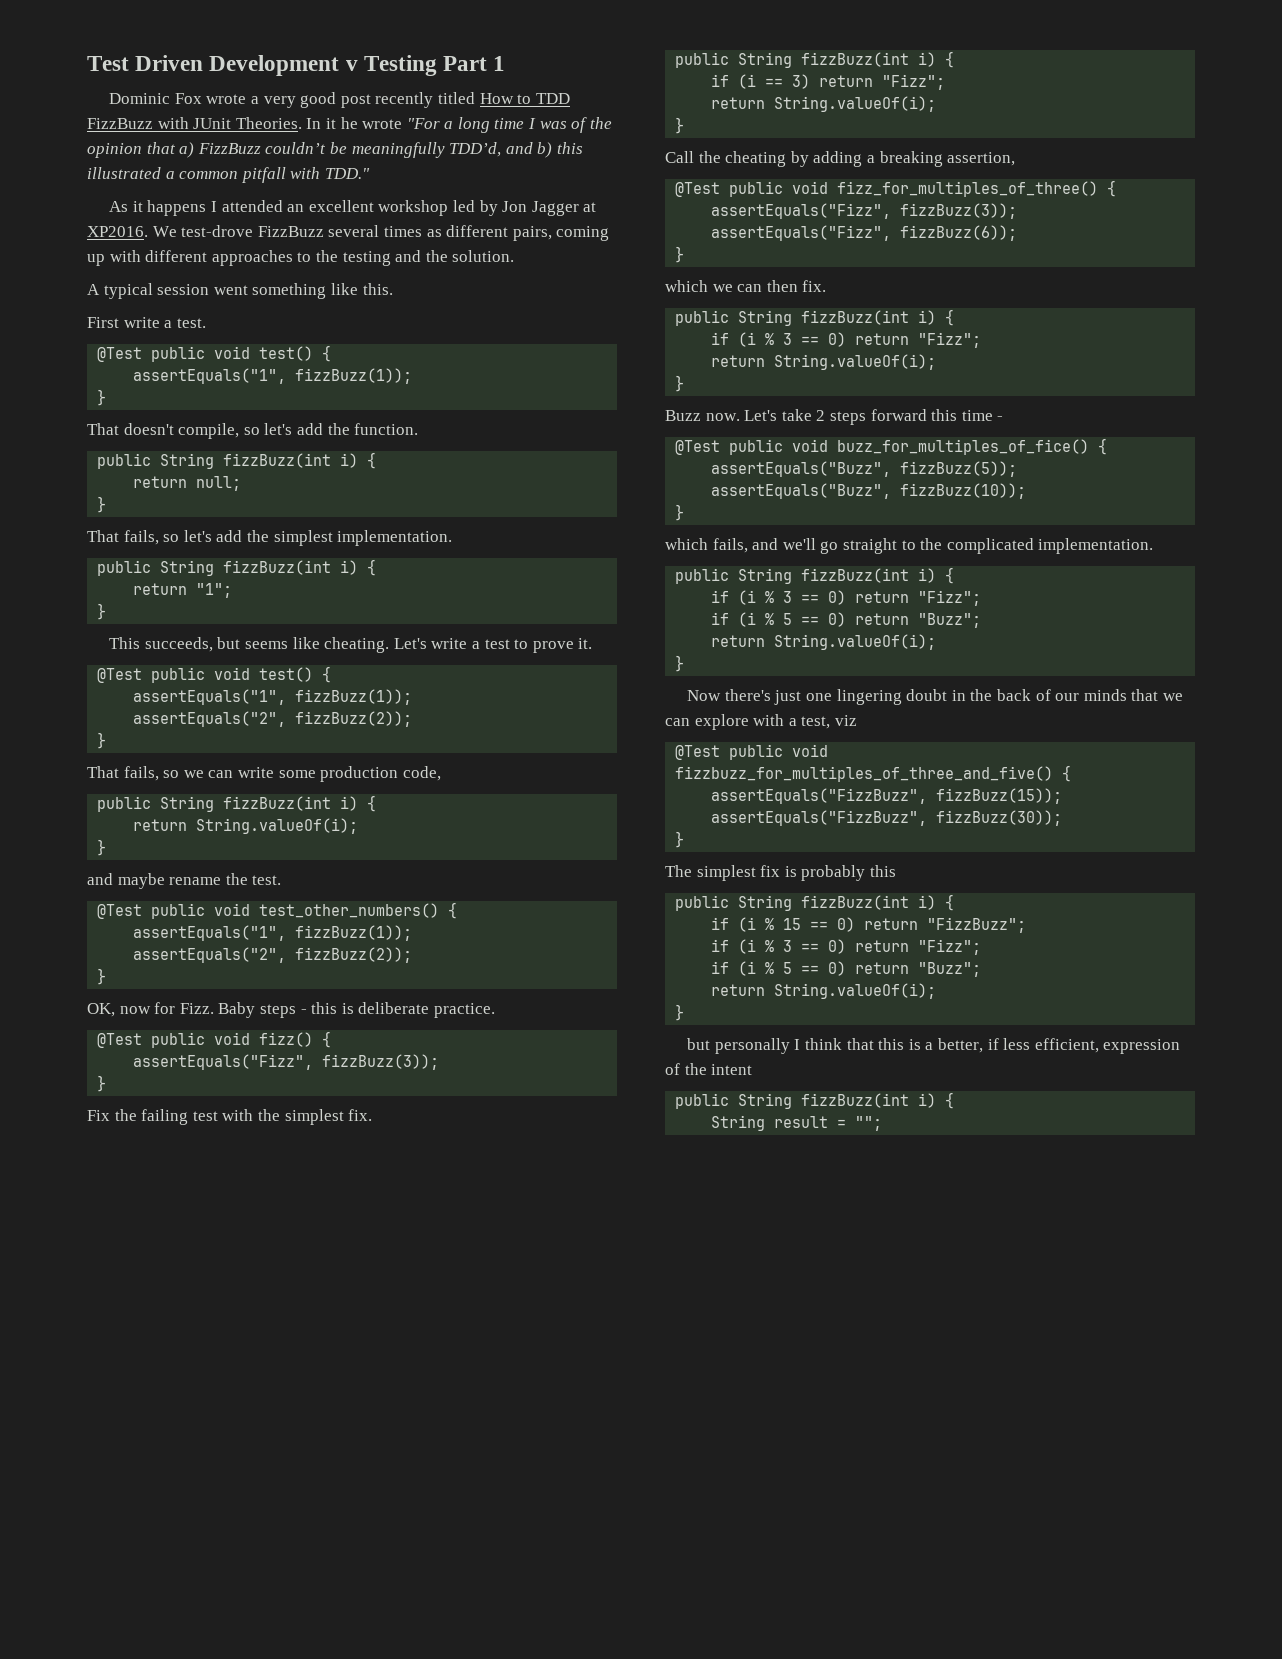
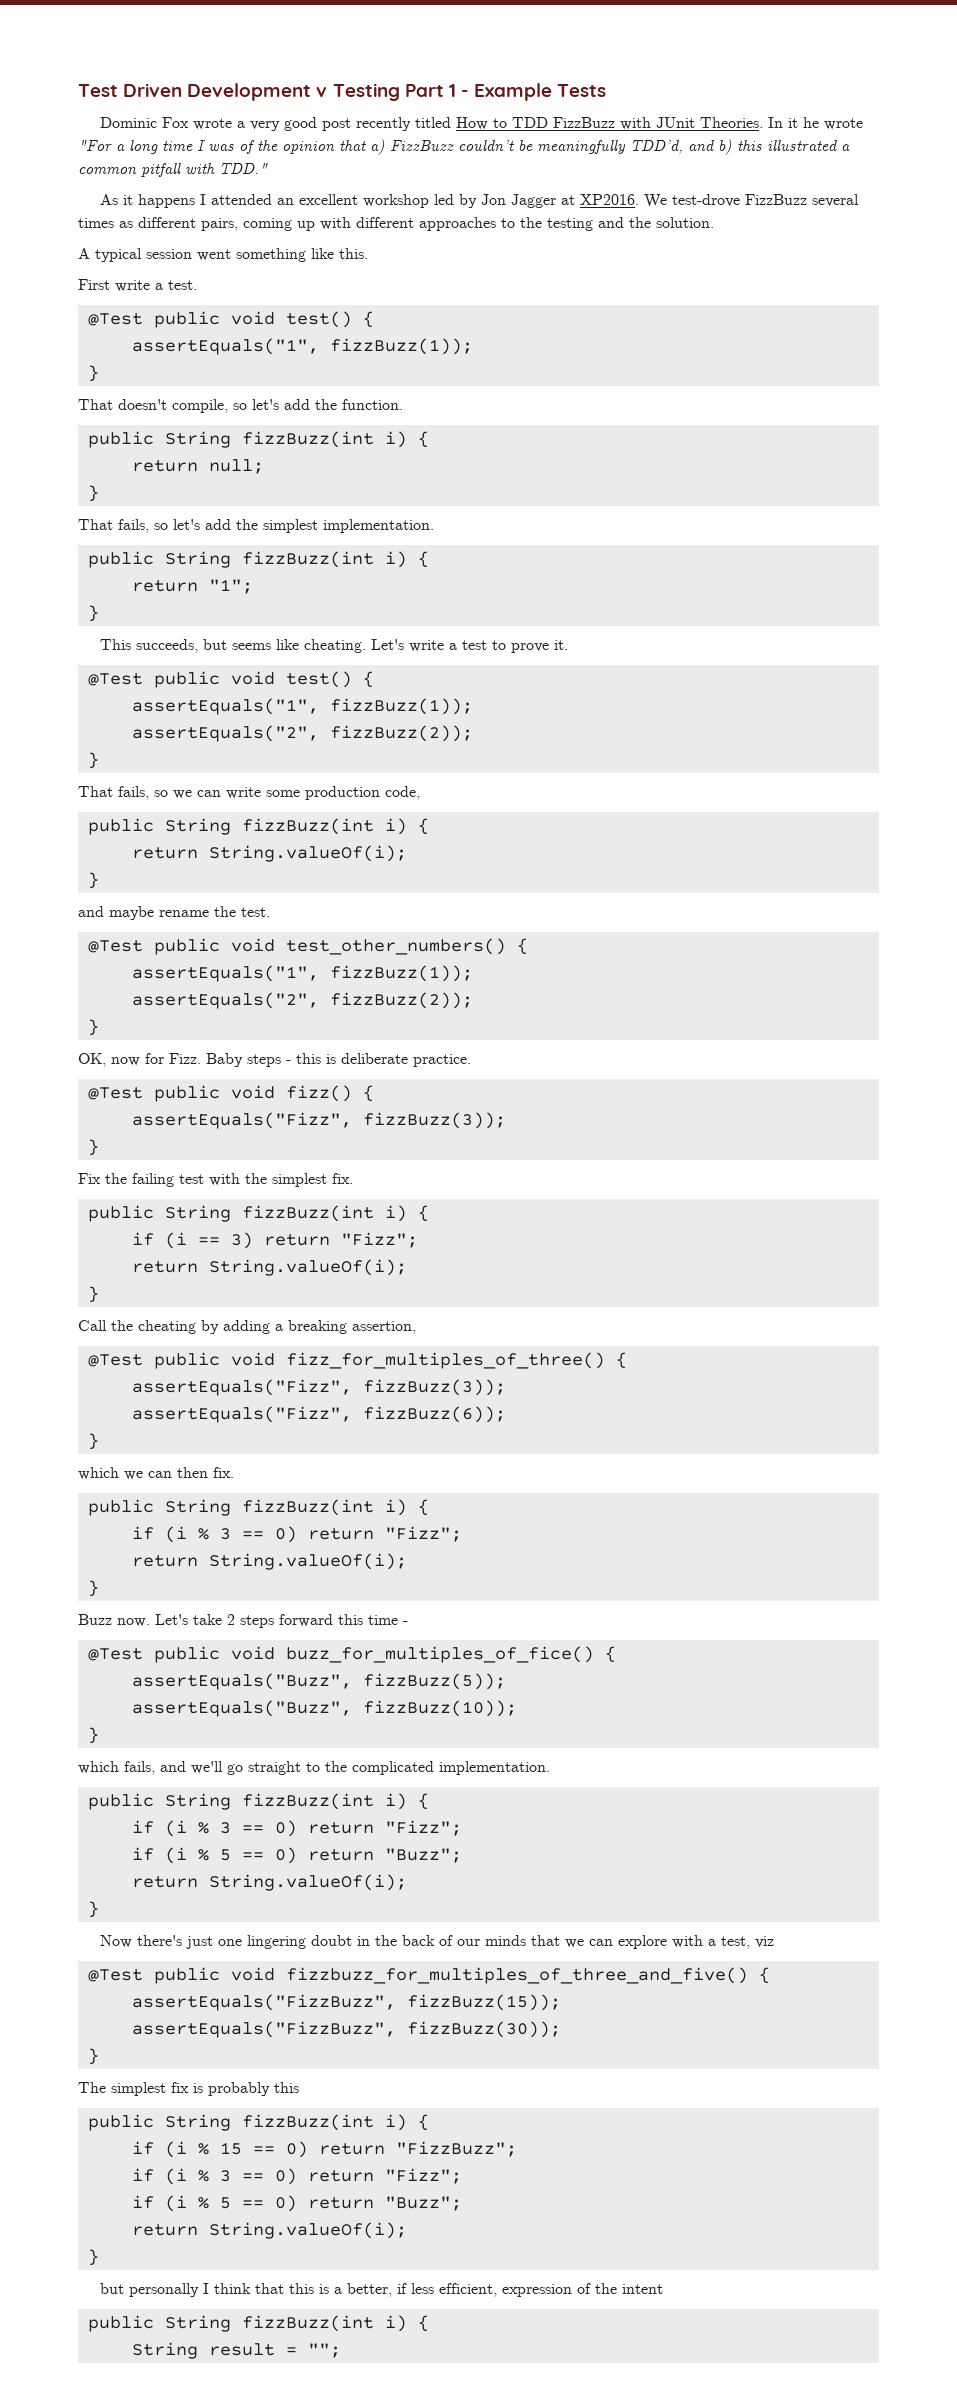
(506, 63) none -> [460,83,607,101] - Example Tests

